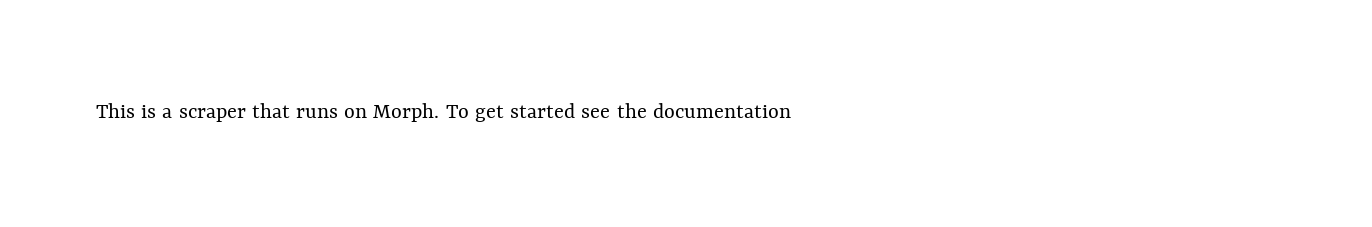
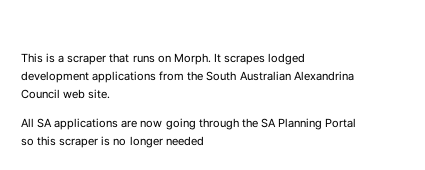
[445,103,791,122] To get started see the documentation -> [213,53,306,65] [21,71,354,83] [21,89,111,99] [21,118,357,130] [21,136,204,148] It scrapes lodged development applications from the South Australian Alexandrina Council web site. // All SA applications are now going through the SA Planning Portal so this scraper is no longer needed

